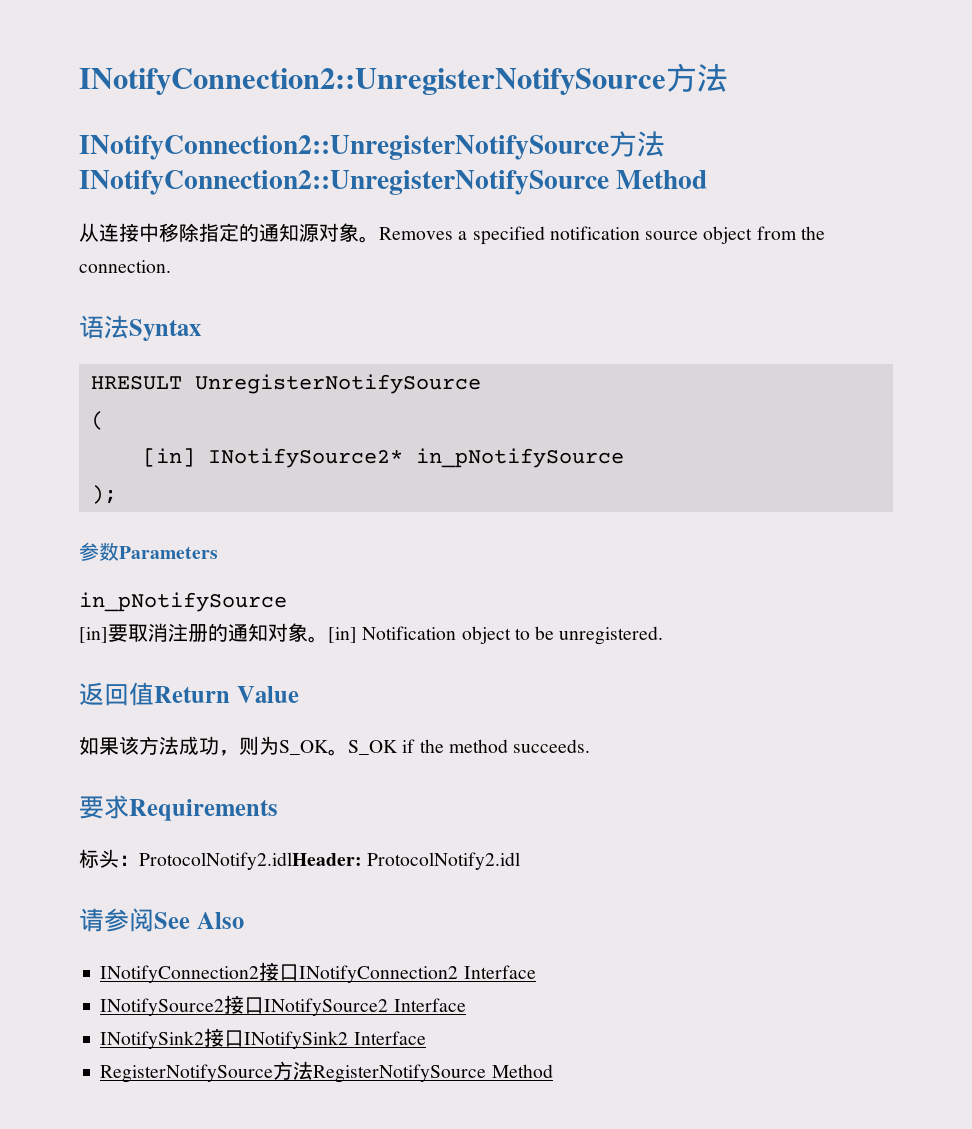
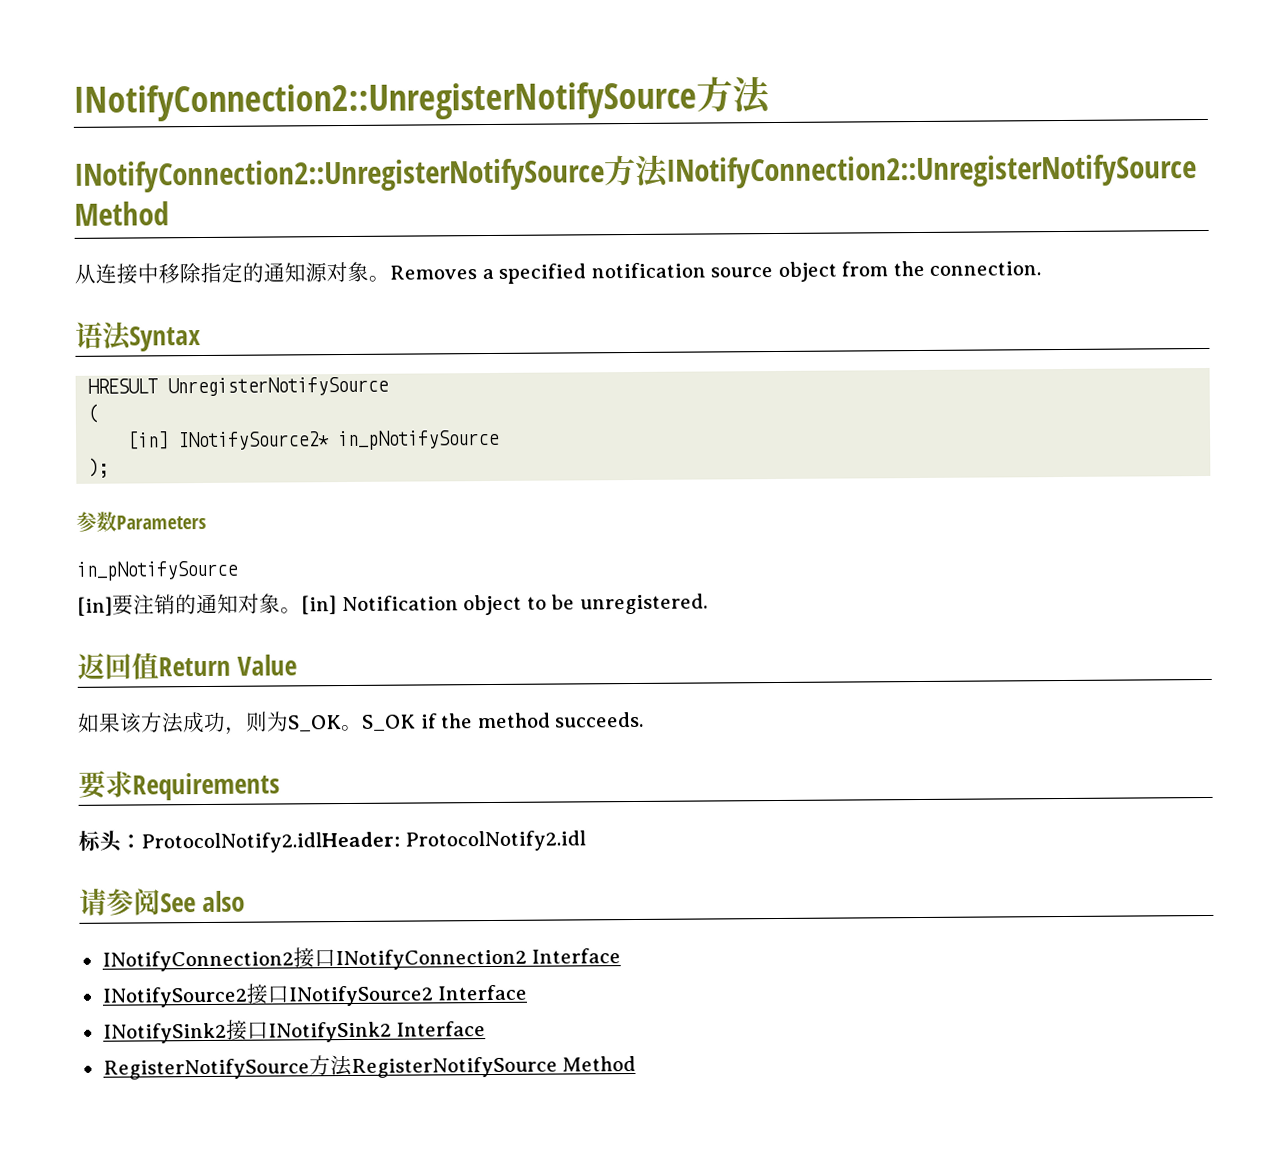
[128,623,208,642] 取消注册 -> [133,594,176,615] 注销
[196,912,244,929] Also -> [202,890,246,913] also

